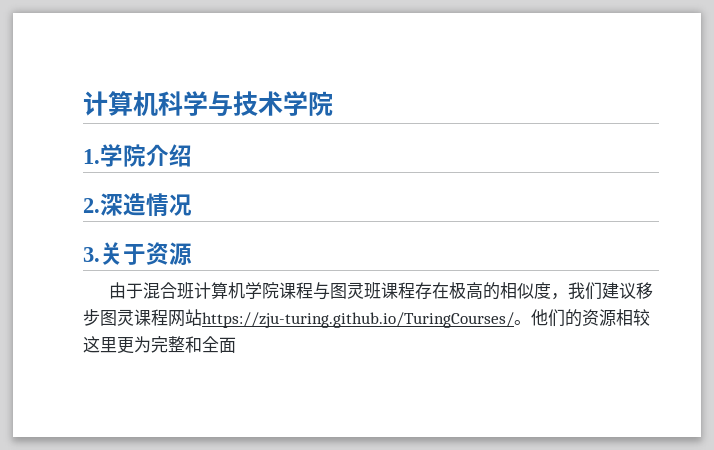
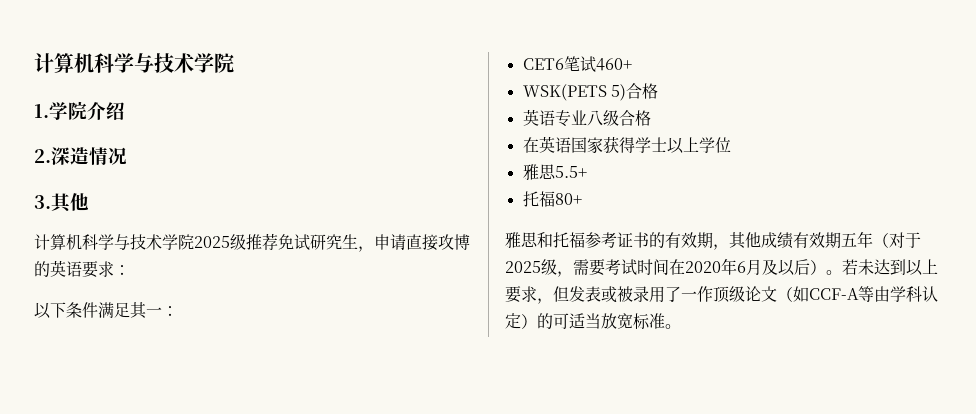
[100,242,192,266] [108,282,653,300] [83,309,650,328] [83,336,236,354] 关于资源 // 由于混合班计算机学院课程与图灵班课程存在极高的相似度，我们建议移步图灵课程网站https://zju-turing.github.io/TuringCourses/。他们的资源相较这里更为完整和全面 -> [51,193,89,213] [34,233,470,252] [34,260,130,278] [34,302,178,319] [522,56,632,72] [522,83,658,101] [522,109,651,127] [522,136,731,154] [522,164,587,180] [522,191,582,207] [505,231,921,250] [505,258,938,277] [505,286,938,304] [505,313,681,330] 其他 // 计算机科学与技术学院2025级推荐免试研究生，申请直接攻博的英语要求： // 以下条件满足其一： // CET6笔试460+ // WSK(PETS 5)合格 // 英语专业八级合格 // 在英语国家获得学士以上学位 // 雅思5.5+ // 托福80+ // 雅思和托福参考证书的有效期，其他成绩有效期五年（对于2025级，需要考试时间在2020年6月及以后）。若未达到以上要求，但发表或被录用了一作顶级论文（如CCF-A等由学科认定）的可适当放宽标准。

